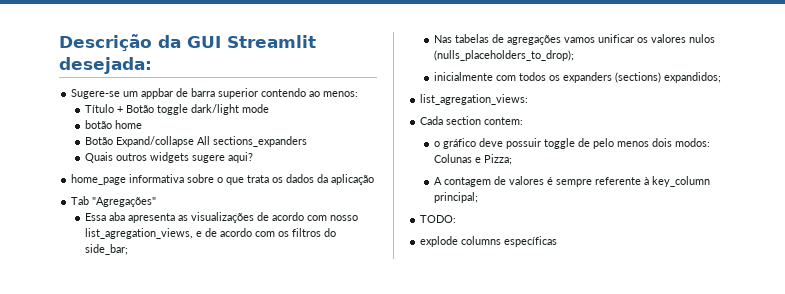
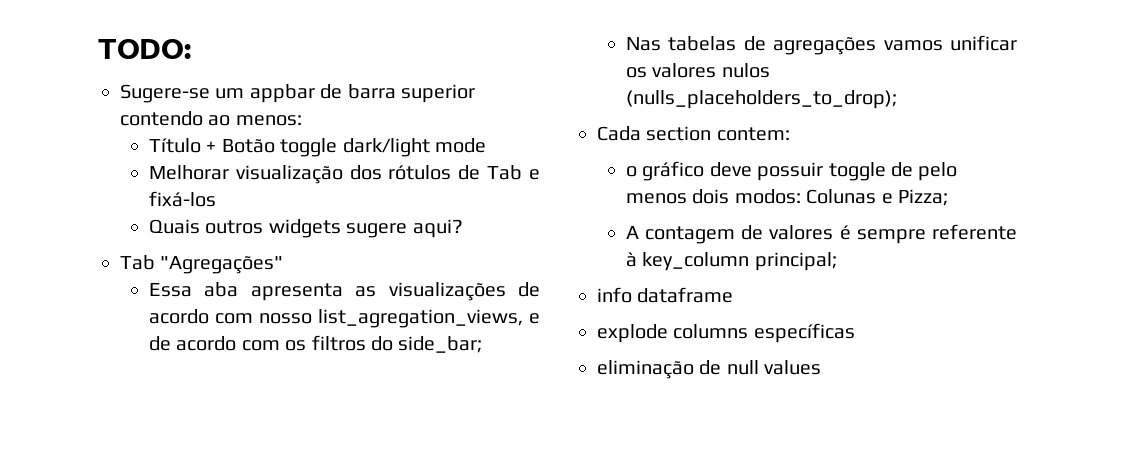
[59,34,316,51] [59,57,152,74] Descrição da GUI Streamlit desejada: -> [98,39,191,59] TODO:
[85,120,143,129] [85,136,308,147] botão home // Botão Expand/collapse All sections_expanders -> [148,165,540,184] [148,191,216,207] Melhorar visualização dos rótulos de Tab e fixá-los
[71,174,375,185] // home_page informativa sobre o que trata os dados da aplicação -> (463, 228) none
[434,72,722,83] [420,94,529,105] // inicialmente com todos os expanders (sections) expandidos; // list_agregation_views: -> (897, 99) none
[420,215,457,223] TODO: -> [597,287,734,303] info dataframe
(558, 241) none -> [597,360,822,379] // eliminação de null values

